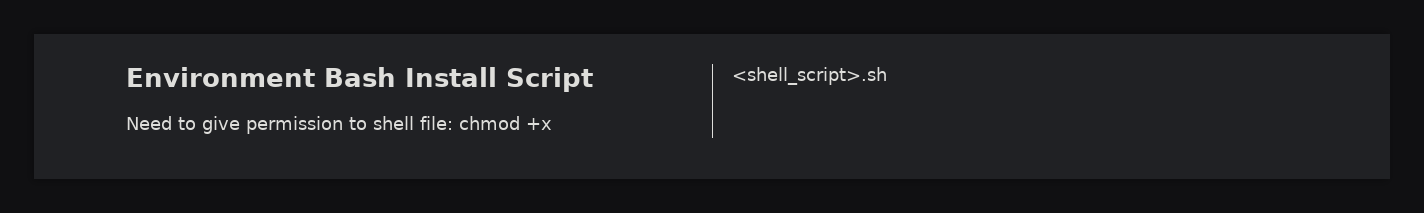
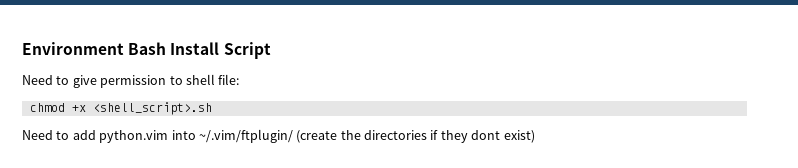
(453, 123) none -> (240, 79) //
(887, 76) none -> [22,129,535,143] // Need to add python.vim into ~/.vim/ftplugin/ (create the directories if they dont exist)

